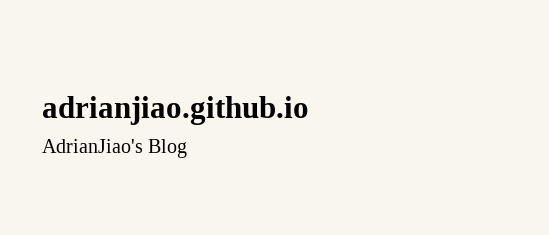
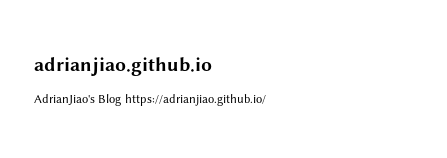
(188, 148) none -> [124,94,266,106] https://adrianjiao.github.io/

